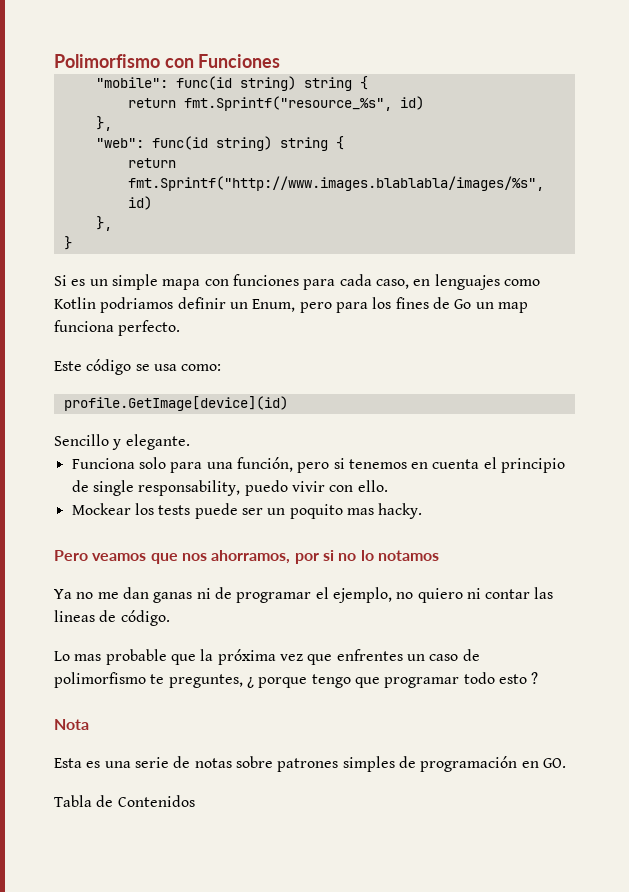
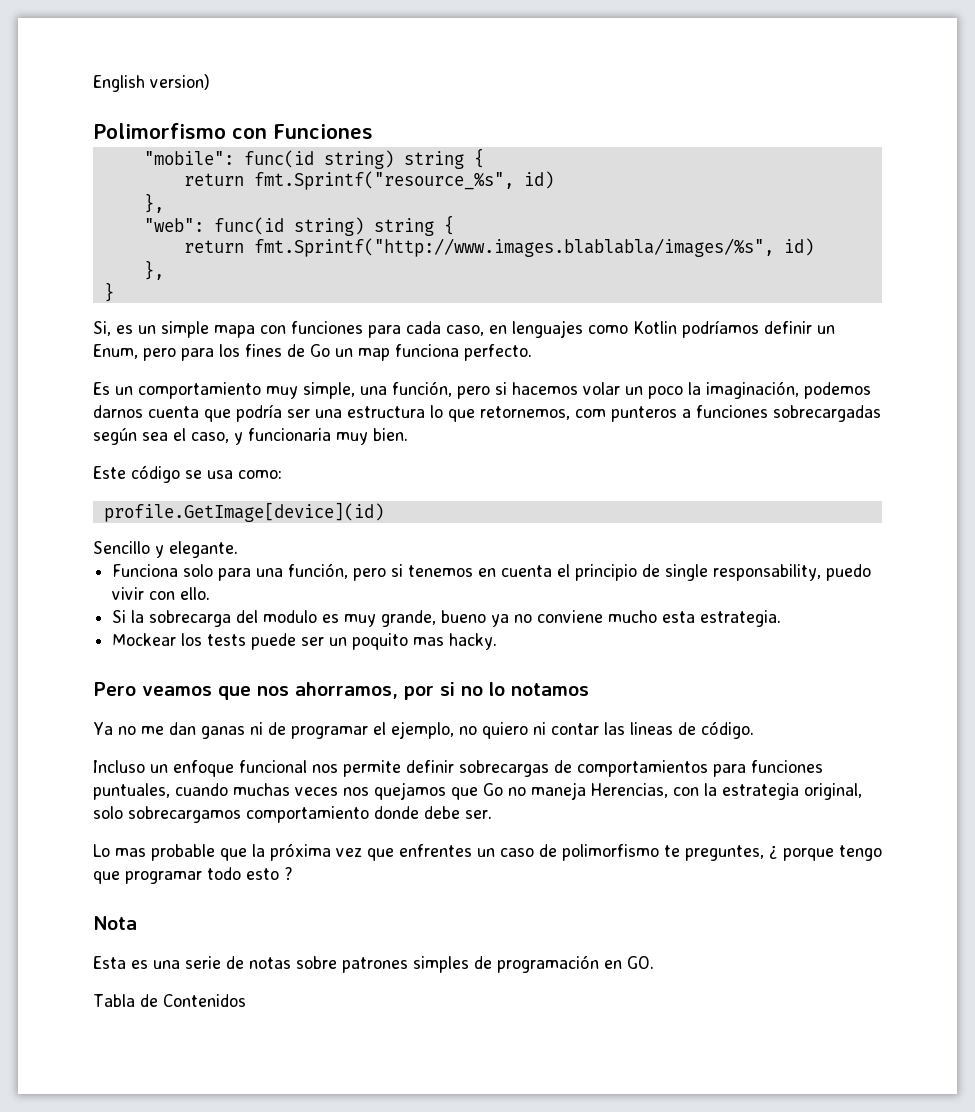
(54, 61) none -> [93,74,210,92] English version) //
[54,275,67,286] Si -> [93,321,111,336] Si,
[100,297,174,313] podriamos -> [682,320,759,338] podríamos
(181, 328) none -> [93,381,871,399] [93,404,881,422] [93,428,408,445] // Es un comportamiento muy simple, una función, pero si hacemos volar un poco la imaginación, podemos darnos cuenta que podría ser una estructura lo que retornemos, com punteros a funciones sobrecargadas según sea el caso, y funcionaria muy bien.
(388, 486) none -> [112,610,782,627] // Si la sobrecarga del modulo es muy grande, bueno ya no conviene mucho esta estrategia.
(170, 618) none -> [93,760,823,777] [93,782,862,800] [93,806,492,823] // Incluso un enfoque funcional nos permite definir sobrecargas de comportamientos para funciones puntuales, cuando muchas veces nos quejamos que Go no maneja Herencias, con la estrategia original, solo sobrecargamos comportamiento donde debe ser.

